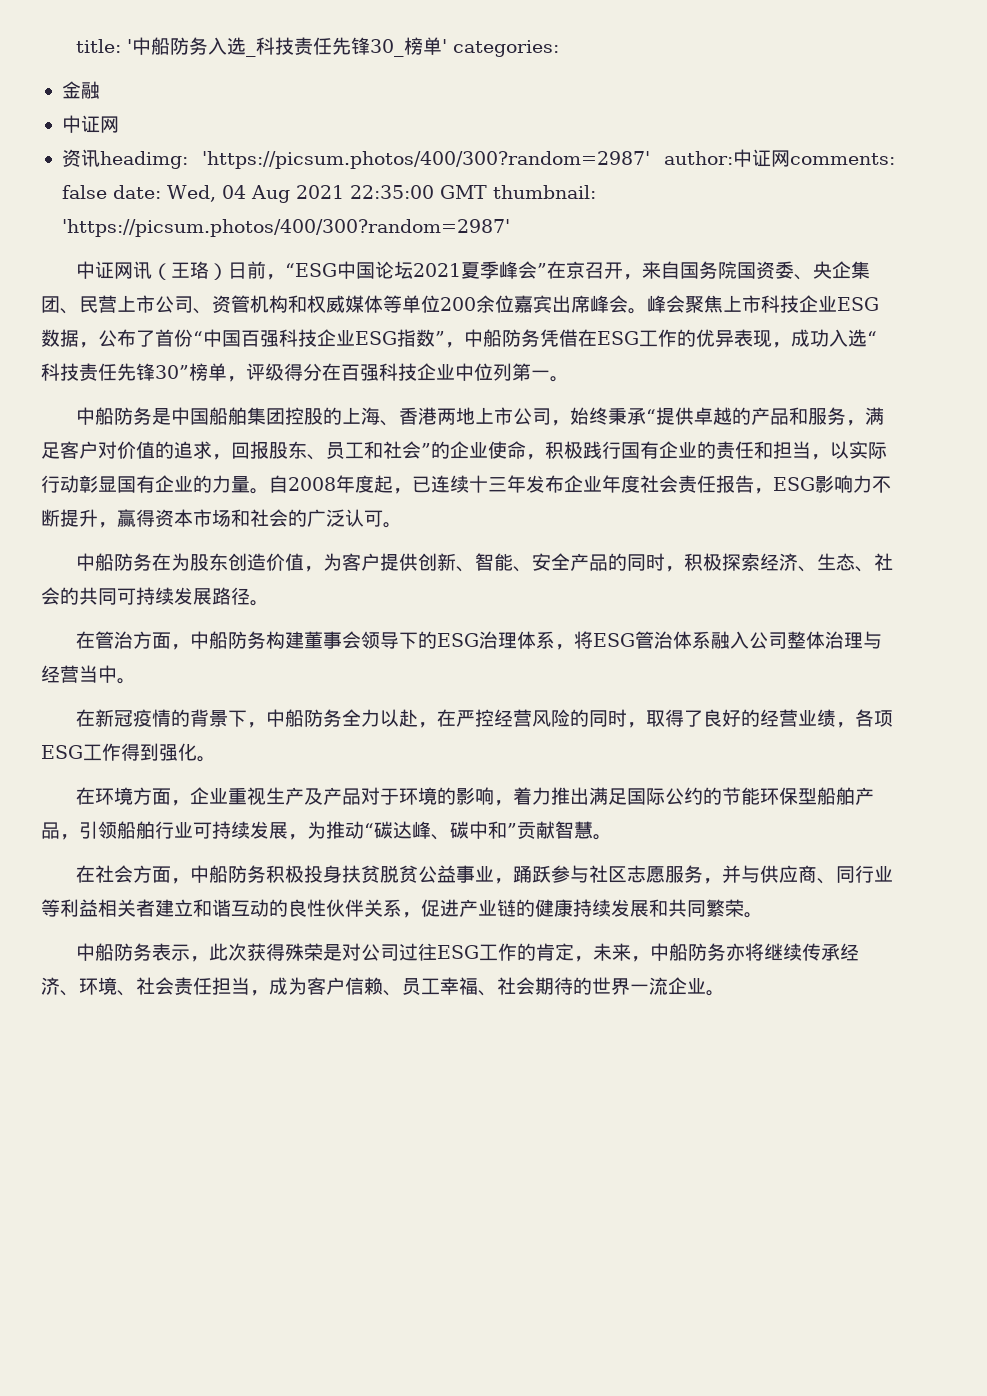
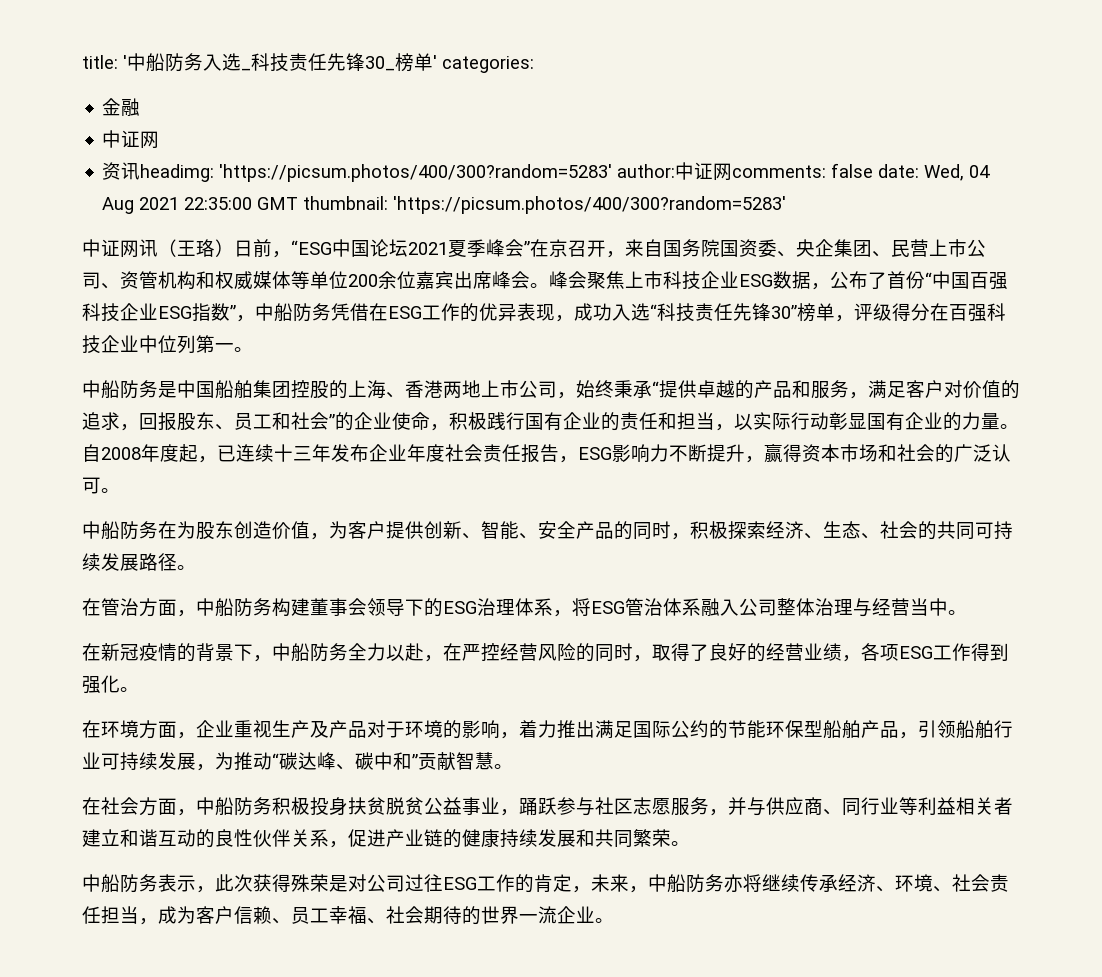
[201,151,650,169] 'https://picsum.photos/400/300?random=2987' -> [219,164,613,182] 'https://picsum.photos/400/300?random=5283'
[61,219,510,237] 'https://picsum.photos/400/300?random=2987' -> [393,196,787,214] 'https://picsum.photos/400/300?random=5283'

